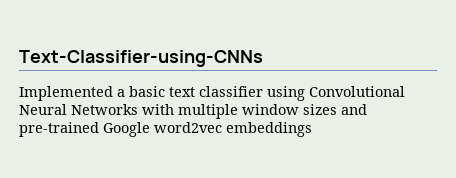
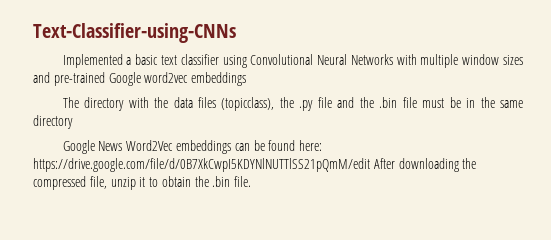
(312, 129) none -> [62,97,524,111] [33,115,73,129] [62,140,323,154] [33,158,477,172] [33,176,252,190] // The directory with the data files (topicclass), the .py file and the .bin file must be in the same directory // Google News Word2Vec embeddings can be found here: https://drive.google.com/file/d/0B7XkCwpI5KDYNlNUTTlSS21pQmM/edit After downloading the compressed file, unzip it to obtain the .bin file.

